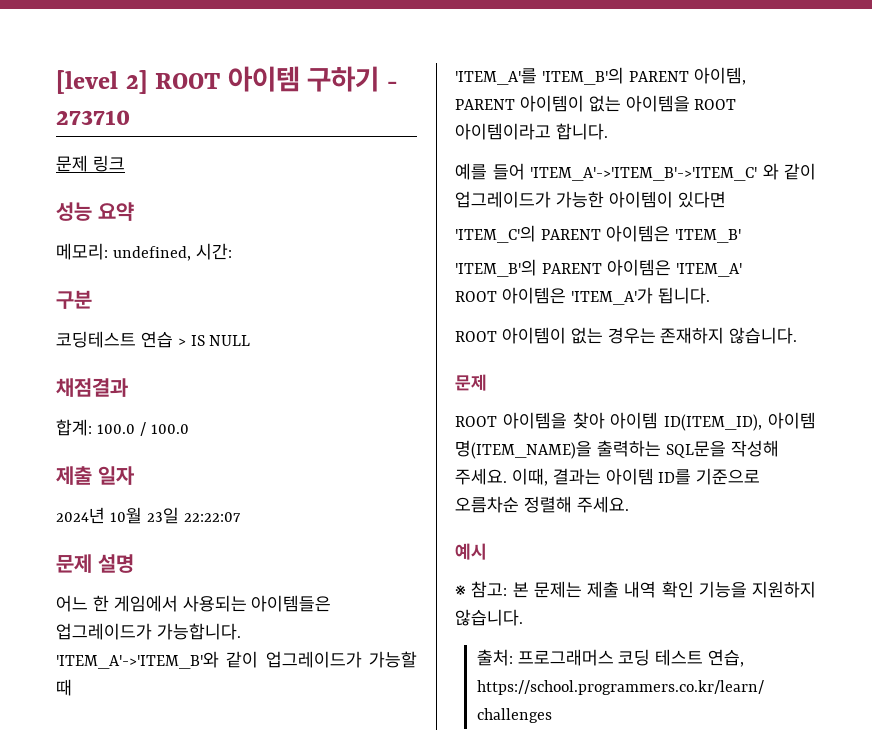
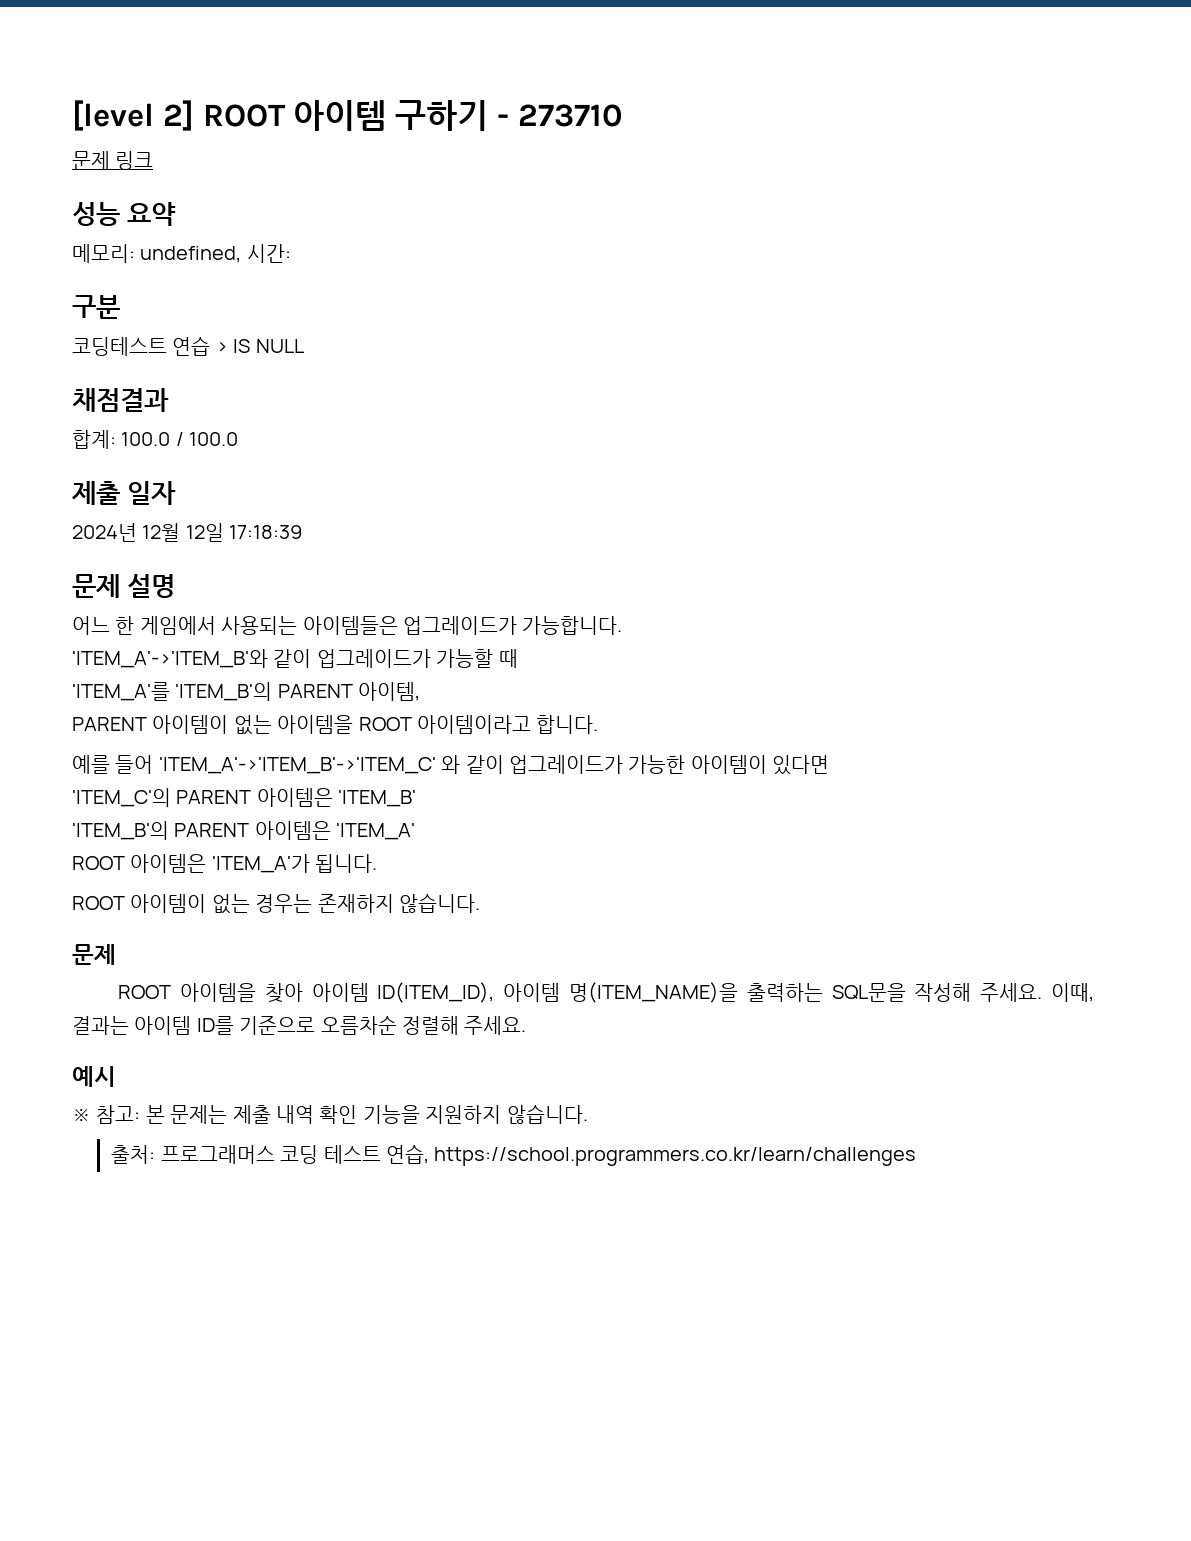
[109,507,241,524] 10월 23일 22:22:07 -> [142,523,303,542] 12월 12일 17:18:39

